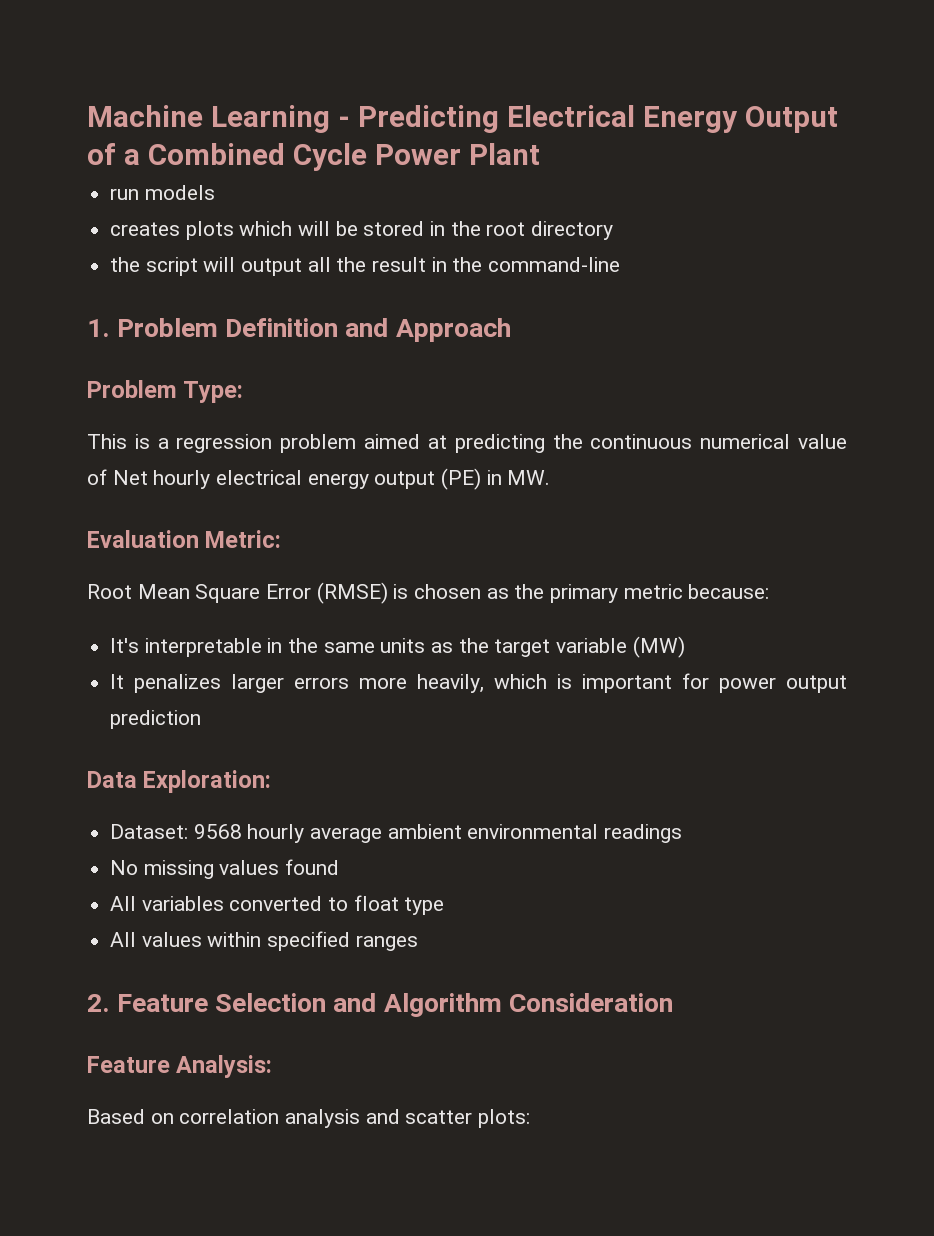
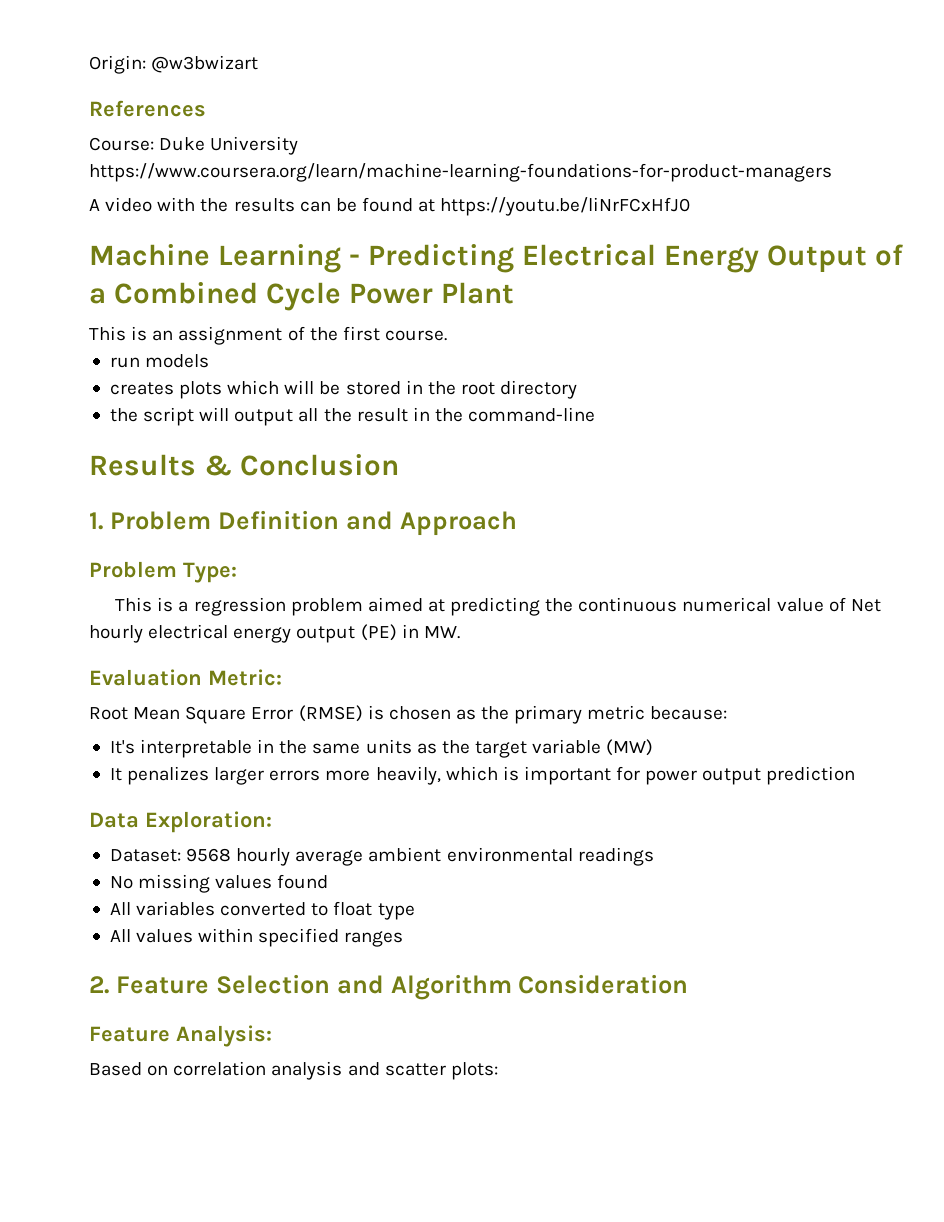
(87, 116) none -> [89,55,259,74] [89,100,206,117] [89,136,299,155] [89,163,832,182] [89,197,691,216] Origin: @w3bwizart // References // Course: Duke University https://www.coursera.org/learn/machine-learning-foundations-for-product-managers // A video with the results can be found at https://youtu.be/liNrFCxHfJ0 //
(540, 154) none -> [89,326,447,345] // This is an assignment of the first course.
(621, 264) none -> [89,454,399,476] // Results & Conclusion

